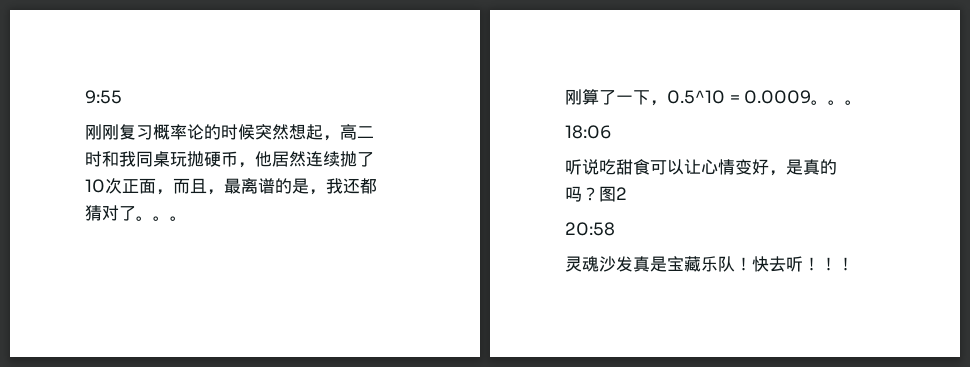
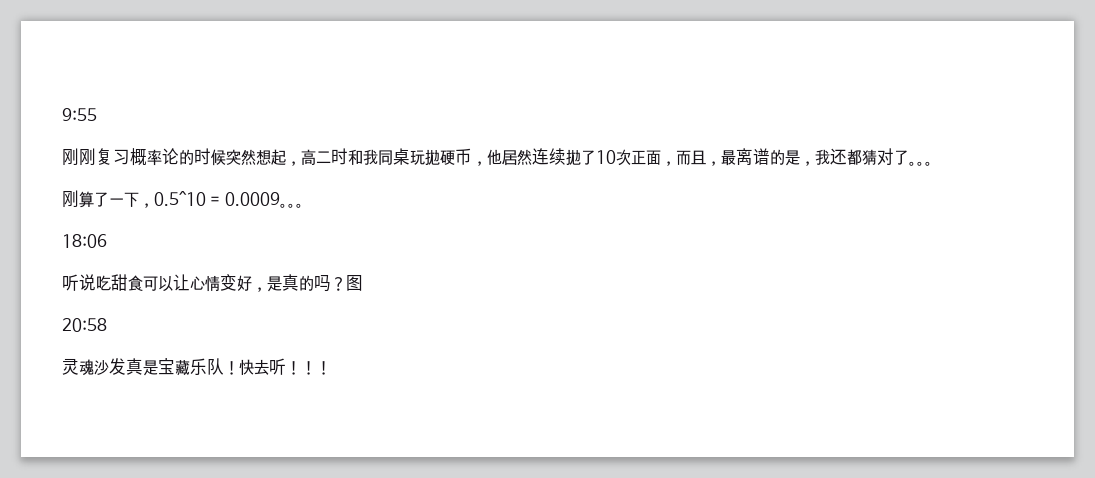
[616,187,627,200] 2 -> (363, 283) none

